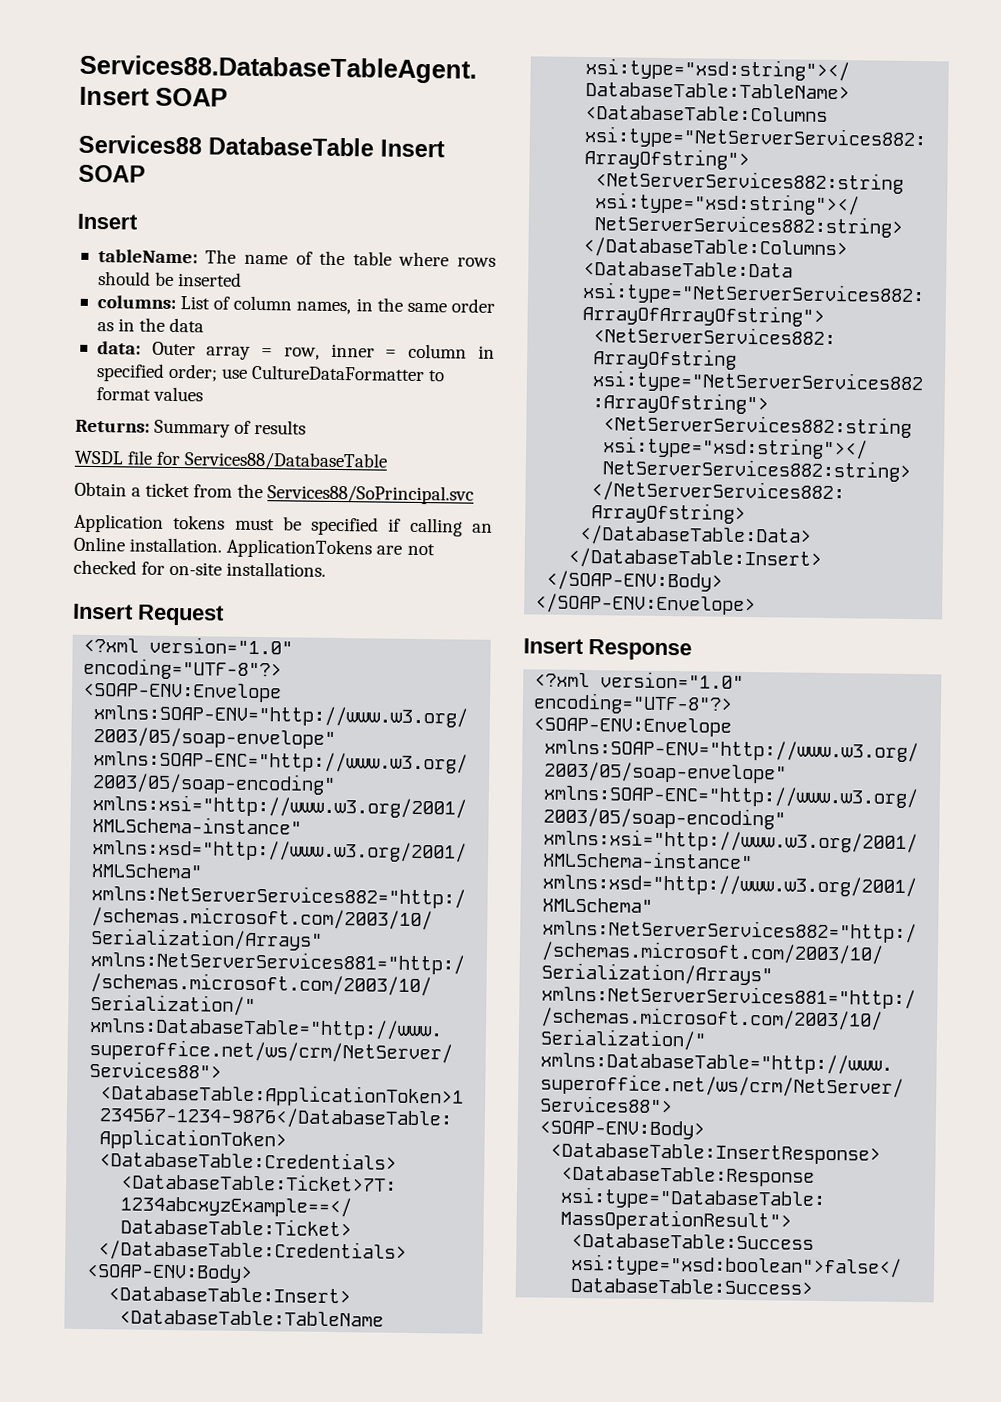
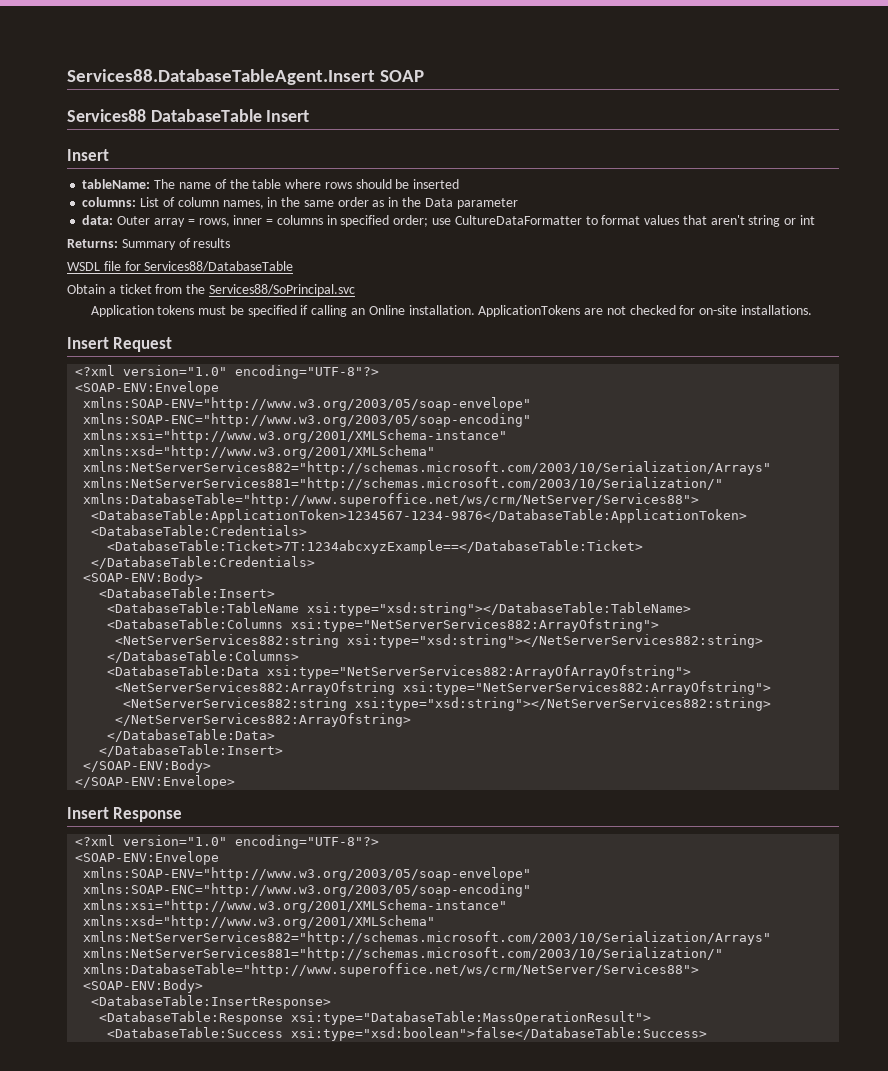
[78,164,146,183] SOAP -> (310, 116) none
[169,317,205,333] data -> [424,198,518,209] Data parameter
[283,347,320,360] row, -> [198,218,230,227] rows,
[408,343,468,359] column -> [276,215,323,225] columns
(204, 394) none -> [682,215,815,227] that aren't string or int

